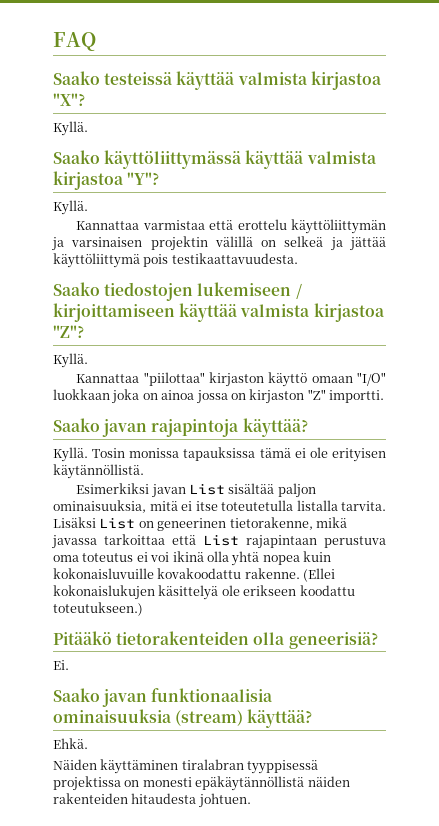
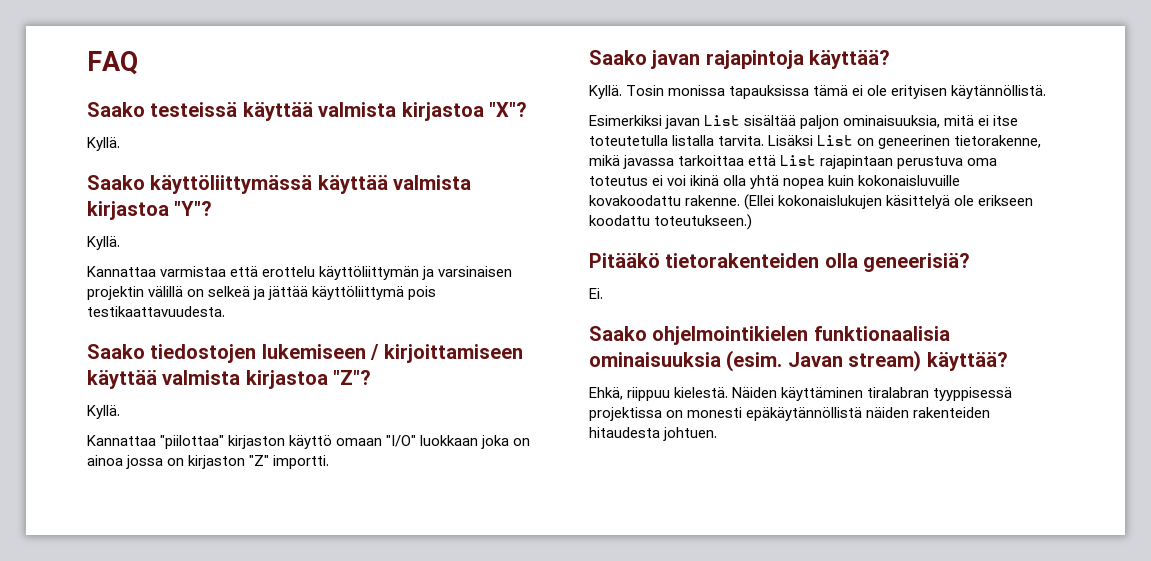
[102,689,148,707] javan -> [652,326,809,345] ohjelmointikielen
[175,709,313,728] [53,738,88,749] (stream) käyttää? // Ehkä. // -> [726,350,1008,372] [589,387,729,401] (esim. Javan stream) käyttää? // Ehkä, riippuu kielestä.

